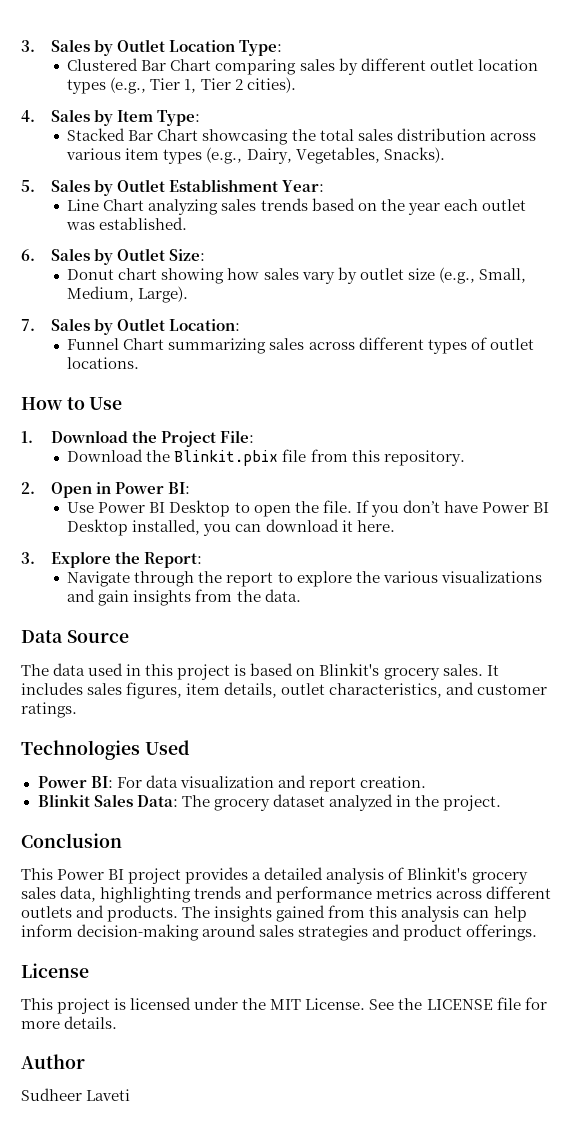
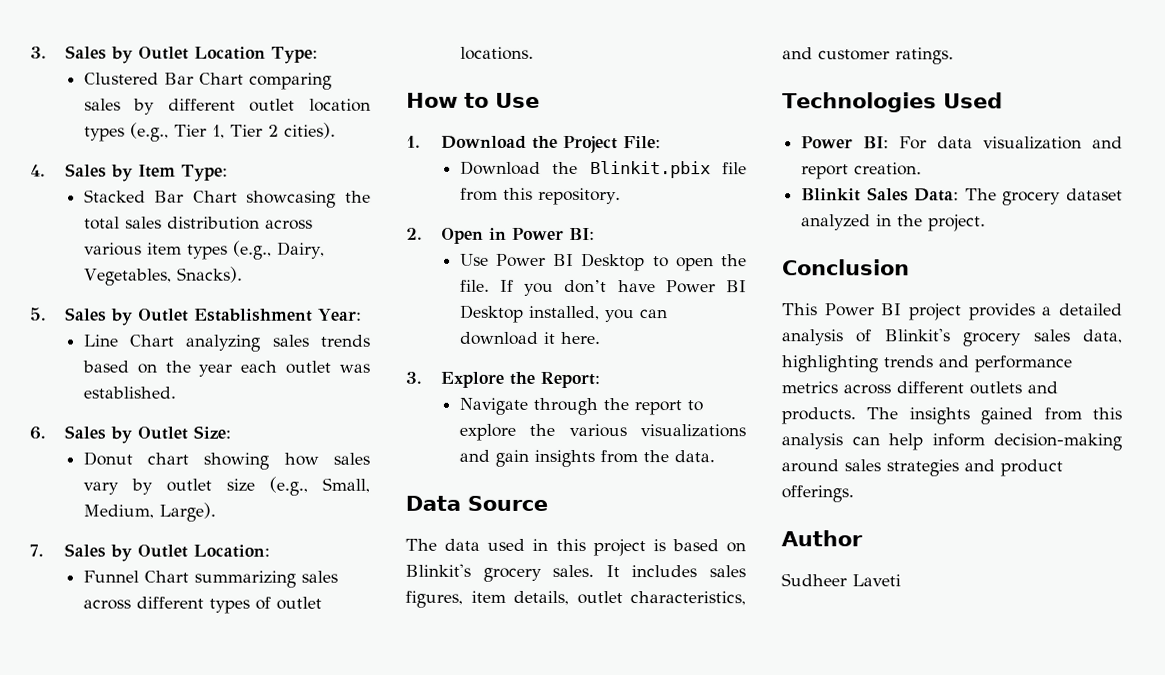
[21,963,89,978] [21,997,547,1014] [21,1016,118,1029] // License // This project is licensed under the MIT License. See the LICENSE file for more details. -> (854, 494) none

